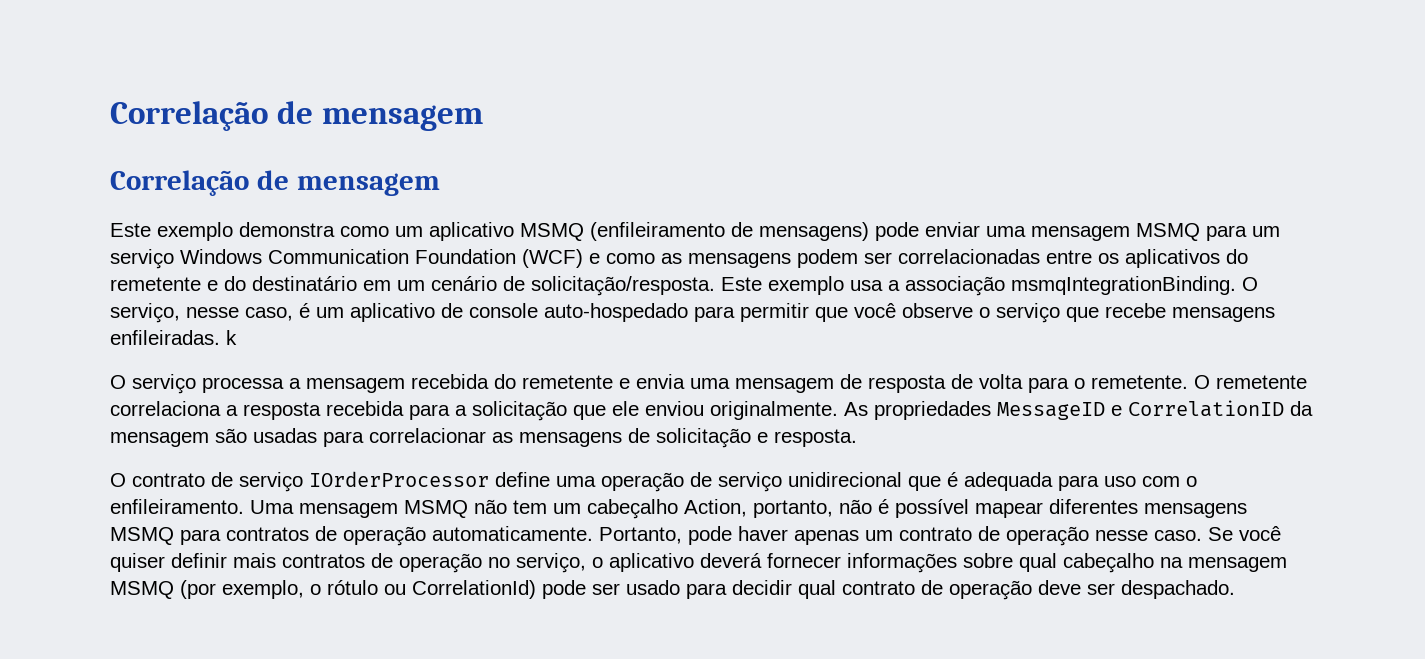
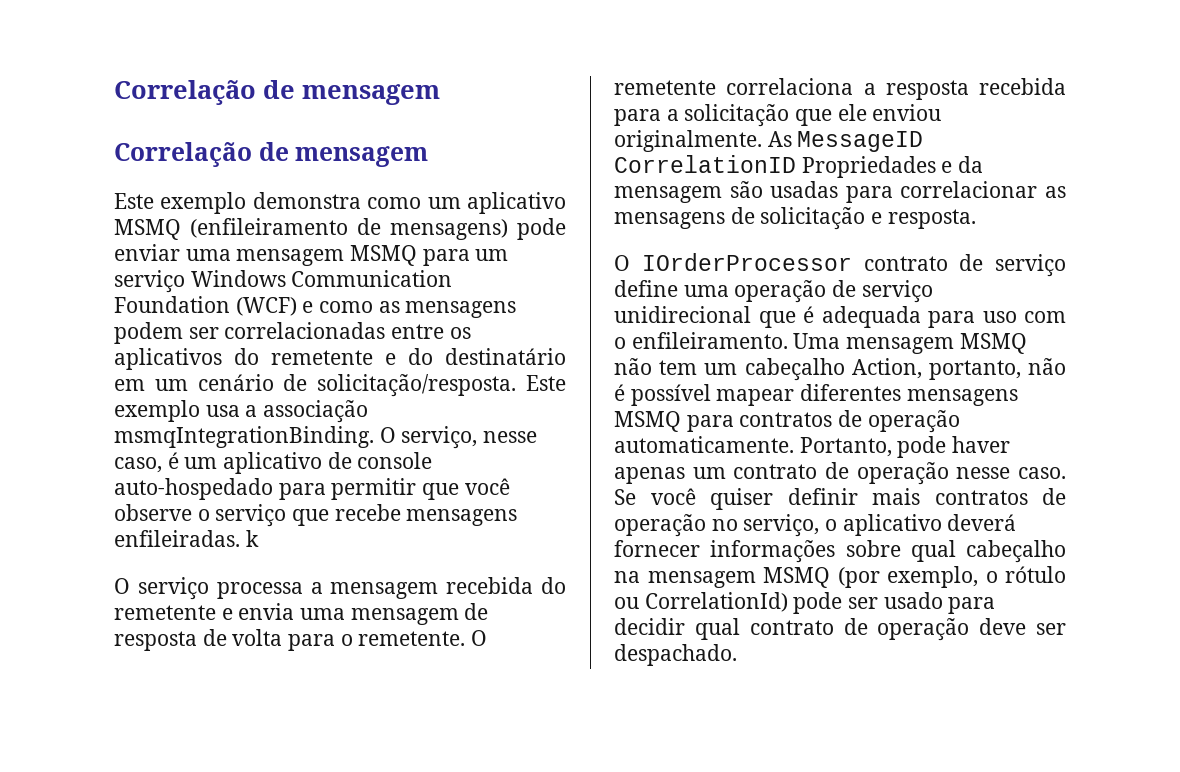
[874,400,1284,420] propriedades MessageID e CorrelationID -> [797,131,924,152] [614,155,953,178] MessageID CorrelationID Propriedades e
(126, 480) none -> [641,253,852,271] IOrderProcessor
[309,471,489,487] IOrderProcessor -> (1066, 265) none

